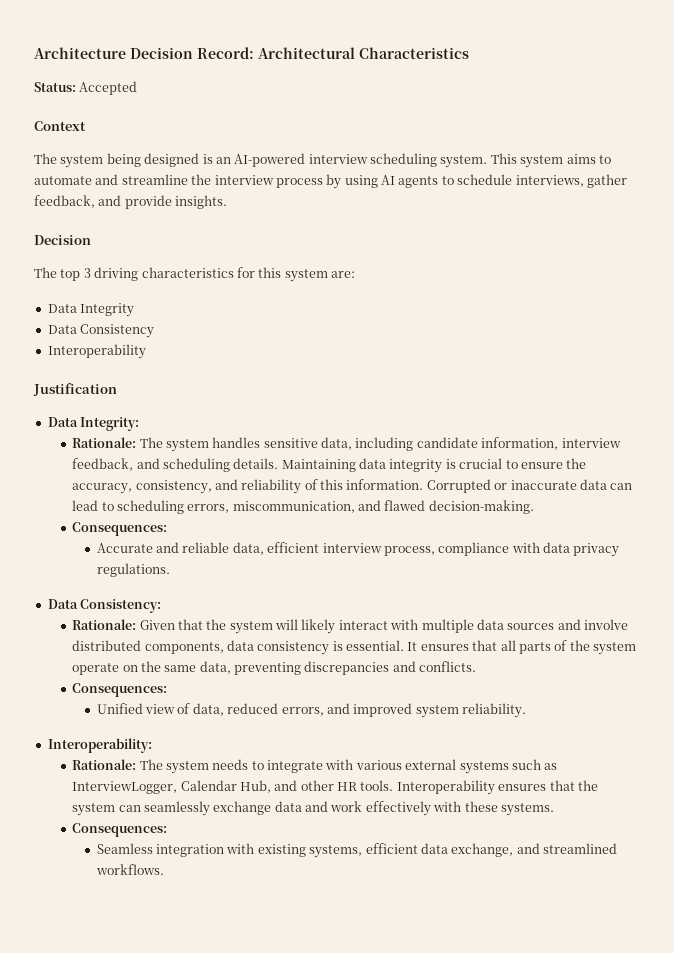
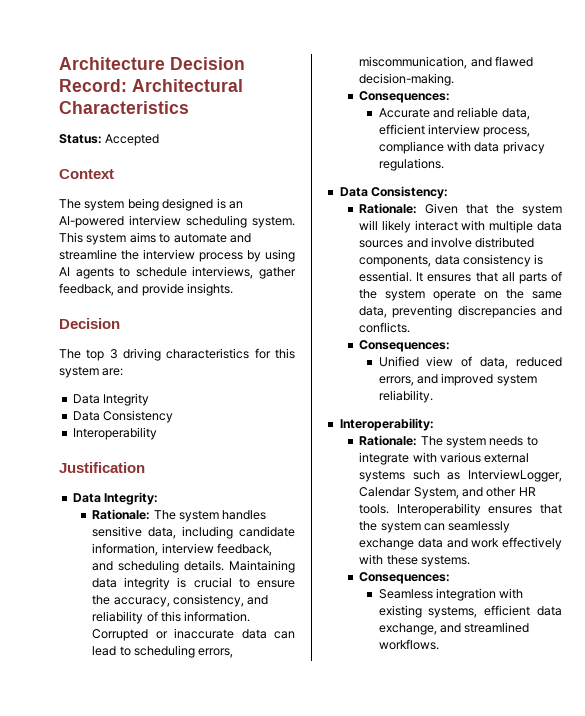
[239,780,271,793] Hub, -> [413,487,459,499] System,

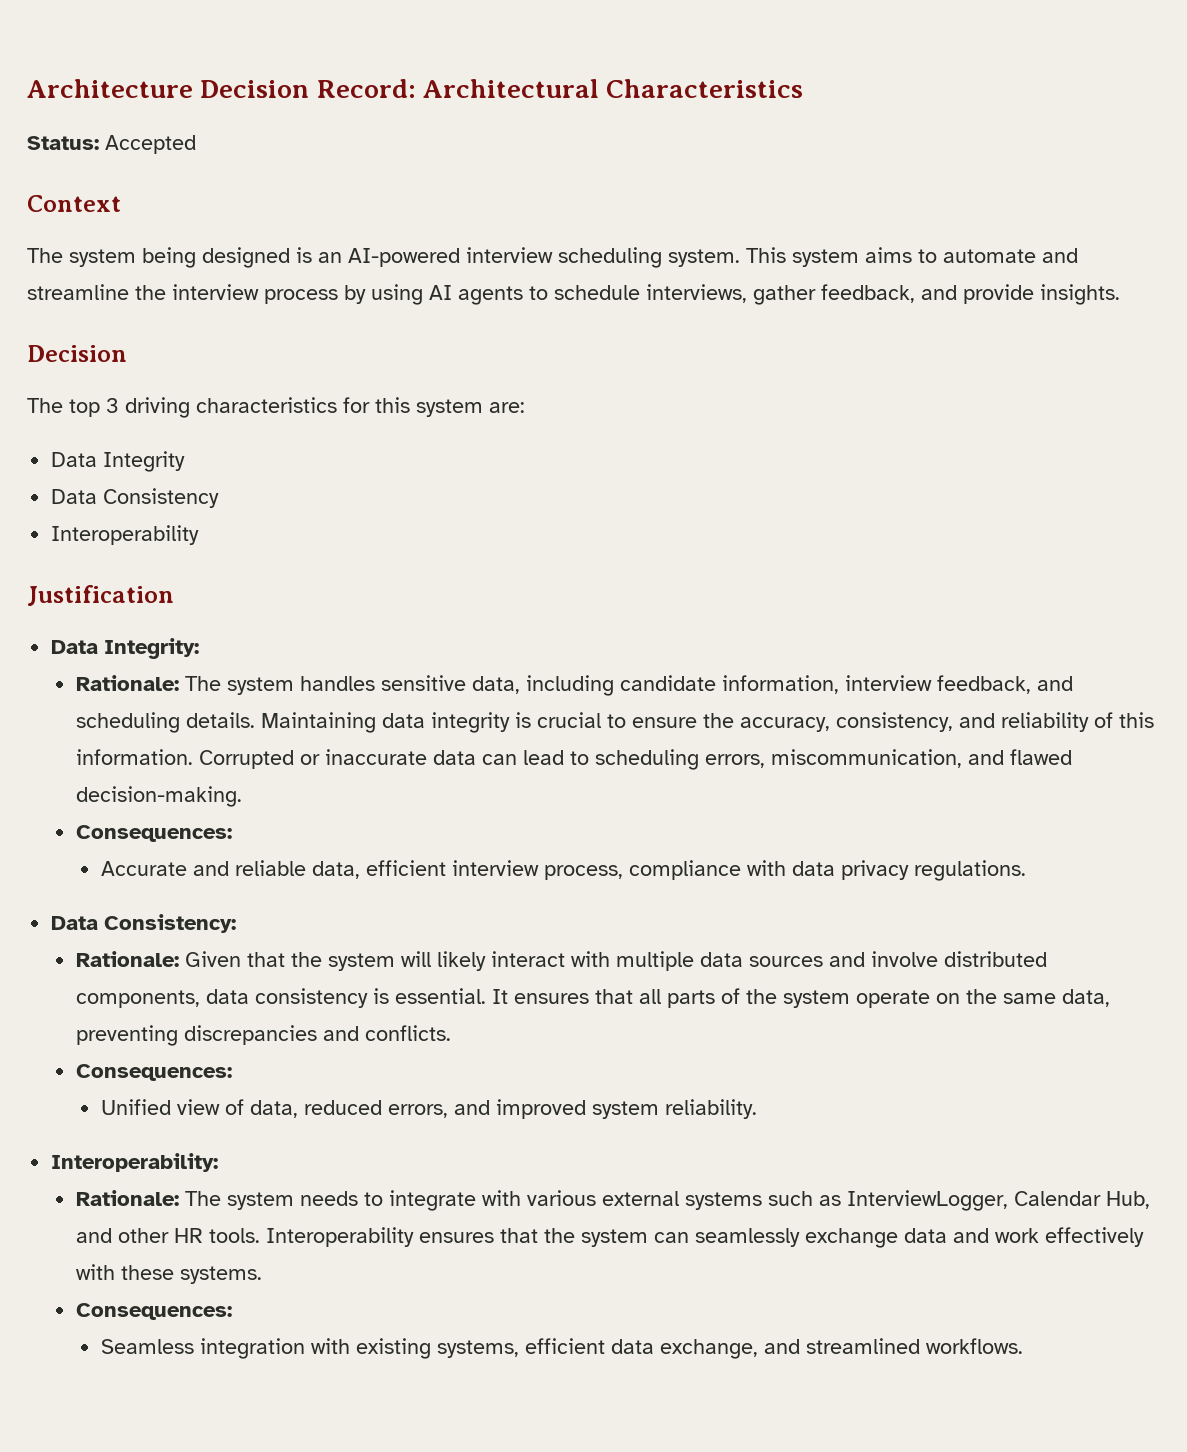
[413,487,459,499] System, -> [1106,1191,1151,1209] Hub,

